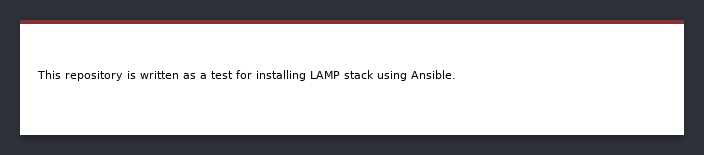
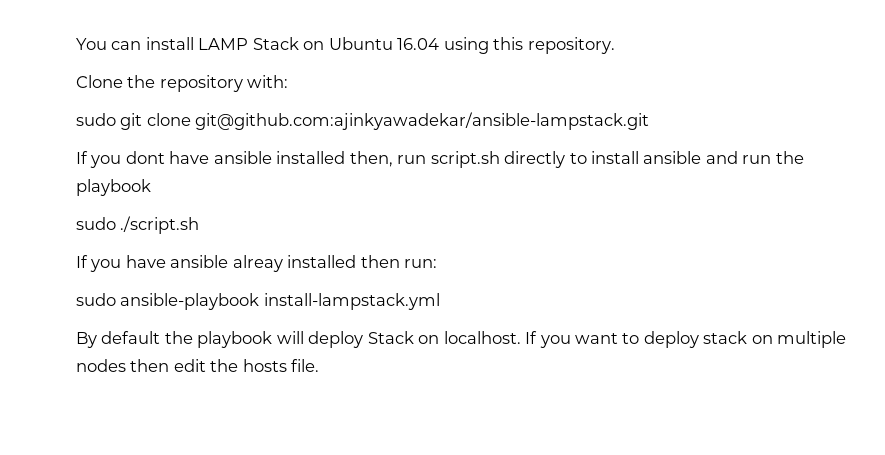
[37,70,456,81] This repository is written as a test for installing LAMP stack using Ansible. -> [76,37,615,54] [76,75,289,92] [76,112,650,130] [76,151,804,168] [76,179,151,196] [76,216,200,234] [76,255,438,272] [76,293,440,310] [76,331,847,348] [76,359,320,372] You can install LAMP Stack on Ubuntu 16.04 using this repository. // Clone the repository with: // sudo git clone git@github.com:ajinkyawadekar/ansible-lampstack.git // If you dont have ansible installed then, run script.sh directly to install ansible and run the playbook // sudo ./script.sh // If you have ansible alreay installed then run: // sudo ansible-playbook install-lampstack.yml // By default the playbook will deploy Stack on localhost. If you want to deploy stack on multiple nodes then edit the hosts file.

